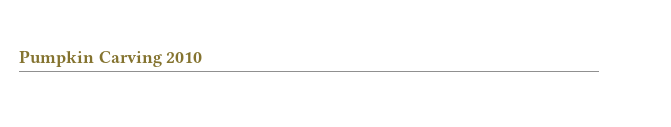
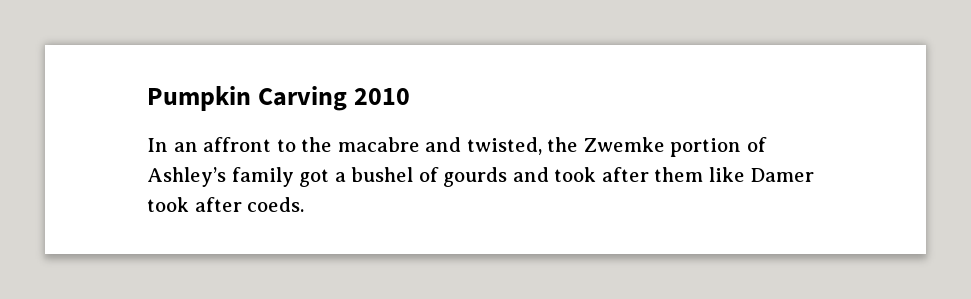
(203, 57) none -> [147,137,767,157] [147,167,815,187] [147,197,305,212] // In an affront to the macabre and twisted, the Zwemke portion of Ashley’s family got a bushel of gourds and took after them like Damer took after coeds.

